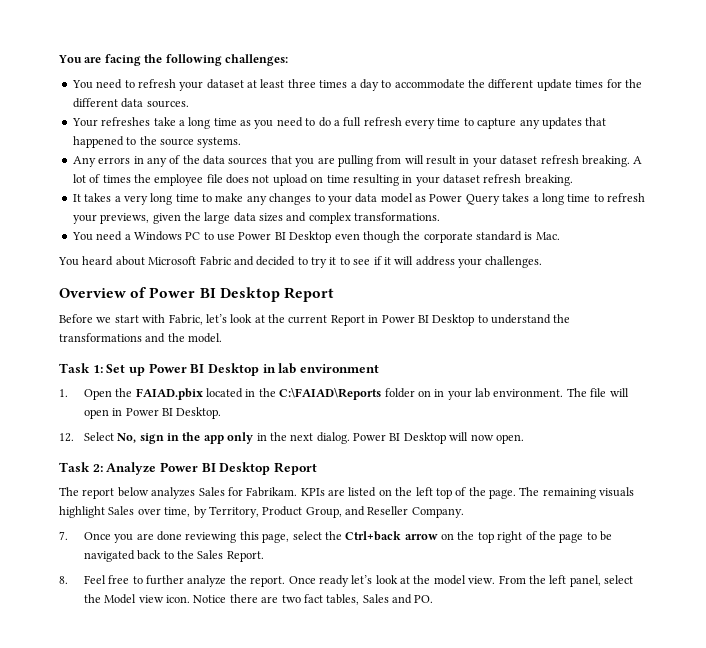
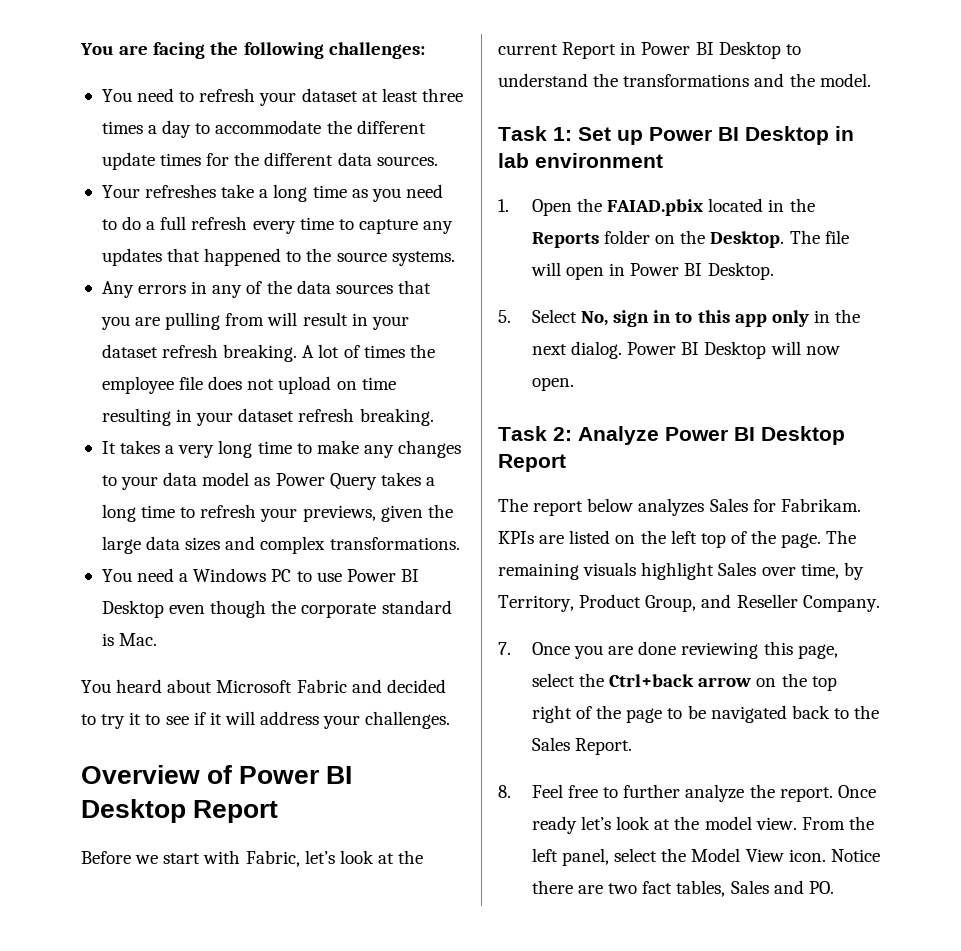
[279,388,382,400] C:\FAIAD\Reports -> [531,232,599,248] Reports
[434,388,564,400] in your lab environment. -> [680,230,785,248] the Desktop.
[59,433,74,442] 12. -> [498,310,511,323] 5.
[182,432,201,441] the -> [675,310,730,323] to this
[138,595,164,603] view -> [745,849,784,862] View

